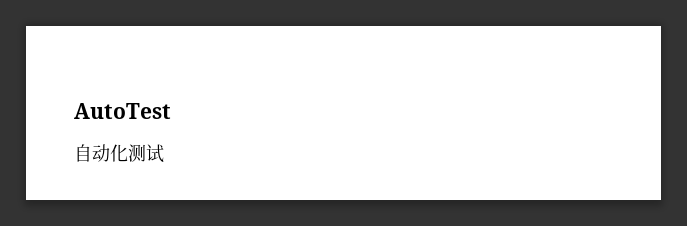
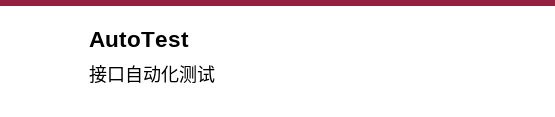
(171, 111) none -> [89,65,125,84] 接口

